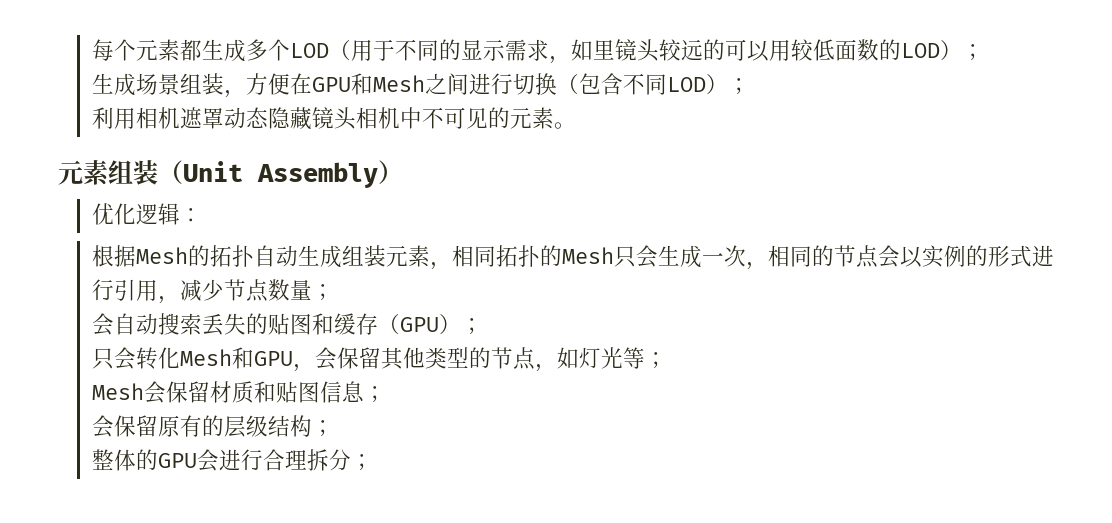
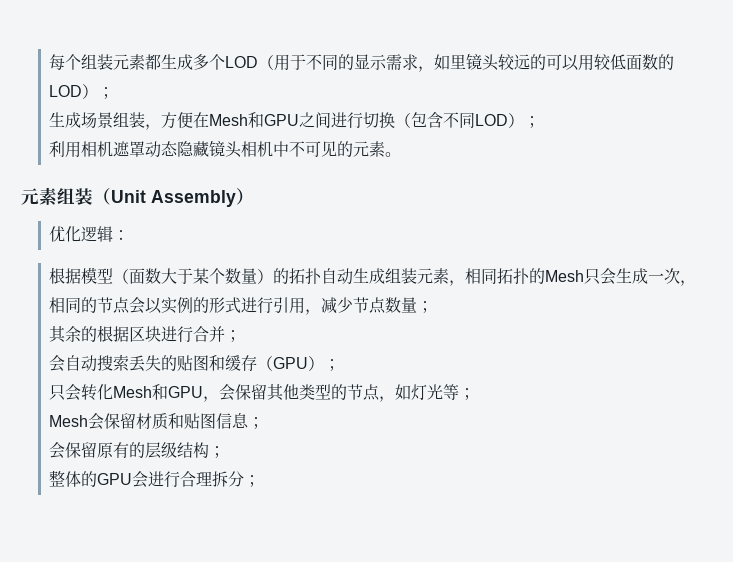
(136, 50) none -> [81,54,114,70] 组装
[311,73,425,95] GPU和Mesh -> [209,112,300,128] Mesh和GPU
[135,247,188,264] Mesh -> [81,267,274,284] 模型（面数大于某个数量）
(334, 292) none -> [49,325,242,343] // 其余的根据区块进行合并；

